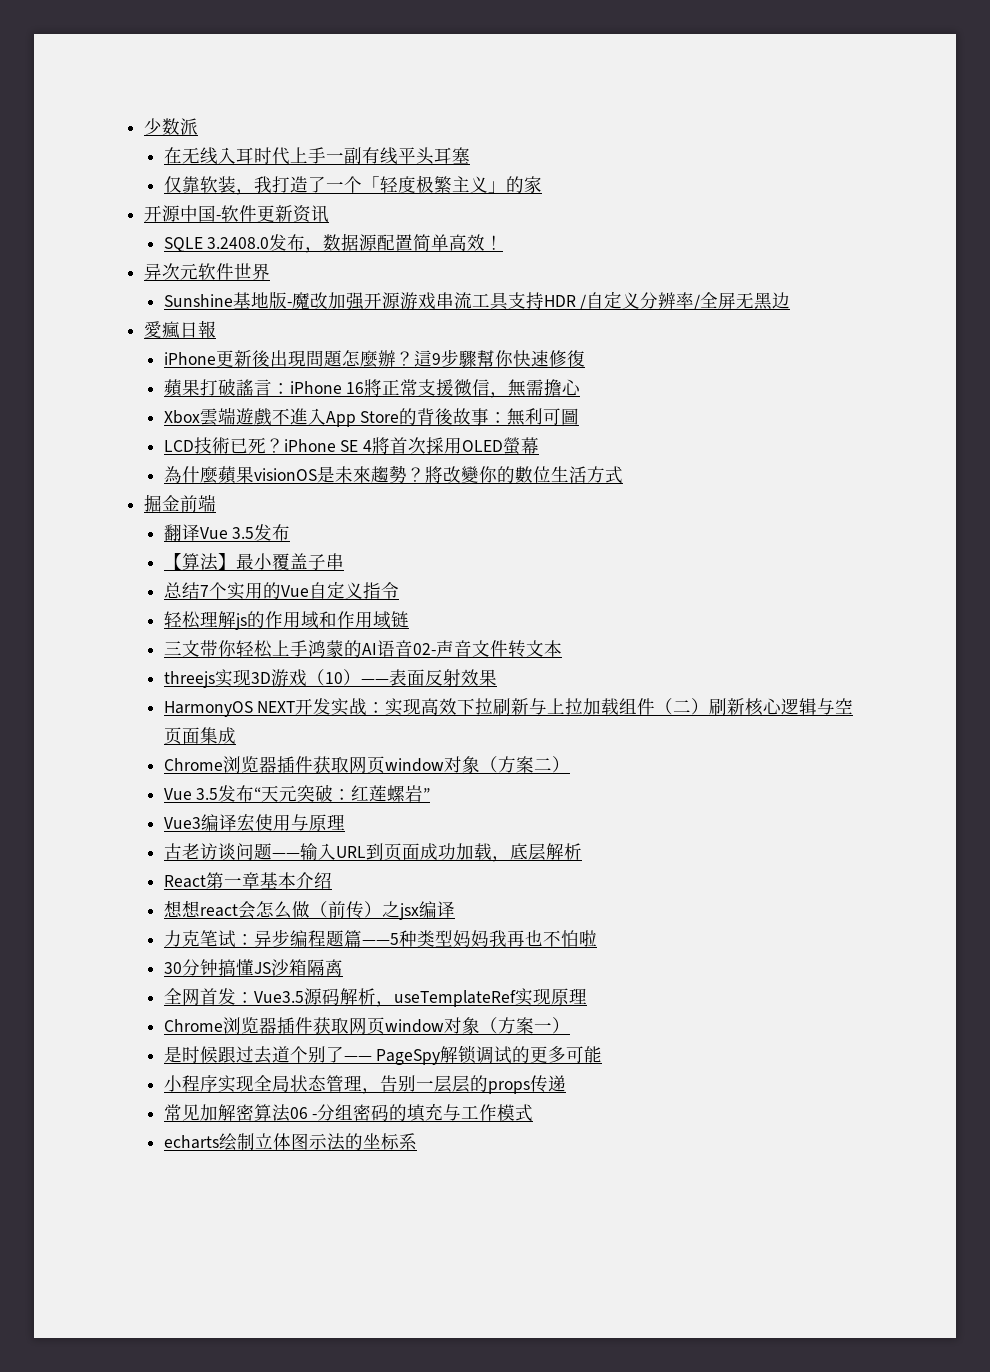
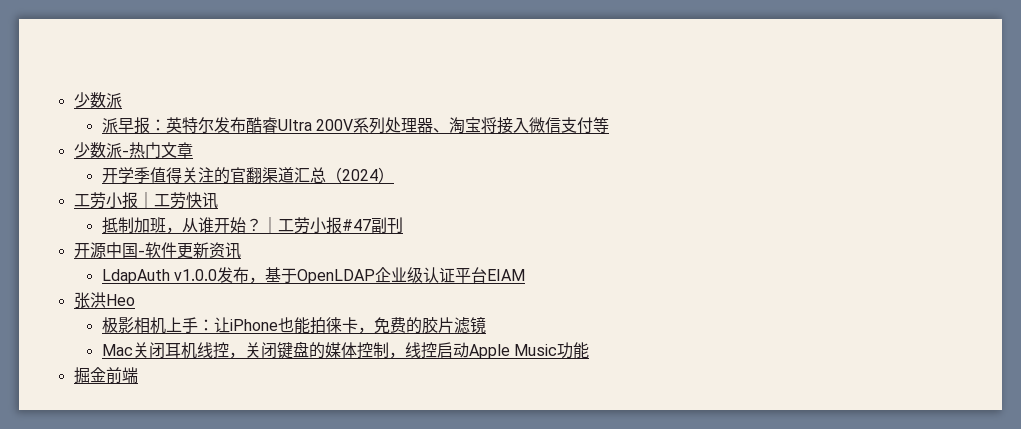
[163,147,470,165] [163,175,542,195] 在无线入耳时代上手一副有线平头耳塞 // 仅靠软装，我打造了一个「轻度极繁主义」的家 -> [101,117,610,134] [73,142,193,158] [101,167,394,184] [73,192,218,209] [101,217,403,234] 派早报：英特尔发布酷睿Ultra 200V系列处理器、淘宝将接入微信支付等 // 少数派-热门文章 // 开学季值得关注的官翻渠道汇总（2024） // 工劳小报｜工劳快讯 // 抵制加班，从谁开始？｜工劳小报#47副刊
[163,233,504,253] [144,263,271,280] [163,291,791,310] [144,320,217,338] [163,349,585,368] [163,378,582,398] [163,407,580,427] [163,437,540,455] [163,465,623,484] [144,494,217,512] [163,524,291,541] [163,553,344,571] [163,581,399,600] [163,611,409,630] [163,640,562,658] [163,669,497,688] [163,698,854,717] [163,727,236,745] [163,756,570,774] [163,784,431,802] [163,814,345,832] [163,843,582,862] [163,872,332,889] [163,900,455,920] [163,929,597,948] [163,959,343,976] [163,988,587,1007] [163,1017,570,1035] [163,1045,603,1065] [163,1075,566,1094] [163,1103,534,1122] [163,1133,417,1151] SQLE 3.2408.0发布，数据源配置简单高效！ // 异次元软件世界 // Sunshine基地版-魔改加强开源游戏串流工具支持HDR /自定义分辨率/全屏无黑边 // 愛瘋日報 // iPhone更新後出現問題怎麼辦？這9步驟幫你快速修復 // 蘋果打破謠言：iPhone 16將正常支援微信，無需擔心 // Xbox雲端遊戲不進入App Store的背後故事：無利可圖 // LCD技術已死？iPhone SE 4將首次採用OLED螢幕 // 為什麼蘋果visionOS是未來趨勢？將改變你的數位生活方式 // 掘金前端 // 翻译Vue 3.5发布 // 【算法】最小覆盖子串 // 总结7个实用的Vue自定义指令 // 轻松理解js的作用域和作用域链 // 三文带你轻松上手鸿蒙的AI语音02-声音文件转文本 // threejs实现3D游戏（10）——表面反射效果 // HarmonyOS NEXT开发实战：实现高效下拉刷新与上拉加载组件（二）刷新核心逻辑与空页面集成 // Chrome浏览器插件获取网页window对象（方案二） // Vue 3.5发布“天元突破：红莲螺岩” // Vue3编译宏使用与原理 // 古老访谈问题——输入URL到页面成功加载，底层解析 // React第一章基本介绍 // 想想react会怎么做（前传）之jsx编译 // 力克笔试：异步编程题篇——5种类型妈妈我再也不怕啦 // 30分钟搞懂JS沙箱隔离 // 全网首发：Vue3.5源码解析，useTemplateRef实现原理 // Chrome浏览器插件获取网页window对象（方案一） // 是时候跟过去道个别了—— PageSpy解锁调试的更多可能 // 小程序实现全局状态管理，告别一层层的props传递 // 常见加解密算法06 -分组密码的填充与工作模式 // echarts绘制立体图示法的坐标系 -> [101,267,526,284] [73,292,135,309] [101,316,486,334] [101,341,590,359] [73,367,138,384] LdapAuth v1.0.0发布，基于OpenLDAP企业级认证平台EIAM // 张洪Heo // 极影相机上手：让iPhone也能拍徕卡，免费的胶片滤镜 // Mac关闭耳机线控，关闭键盘的媒体控制，线控启动Apple Music功能 // 掘金前端

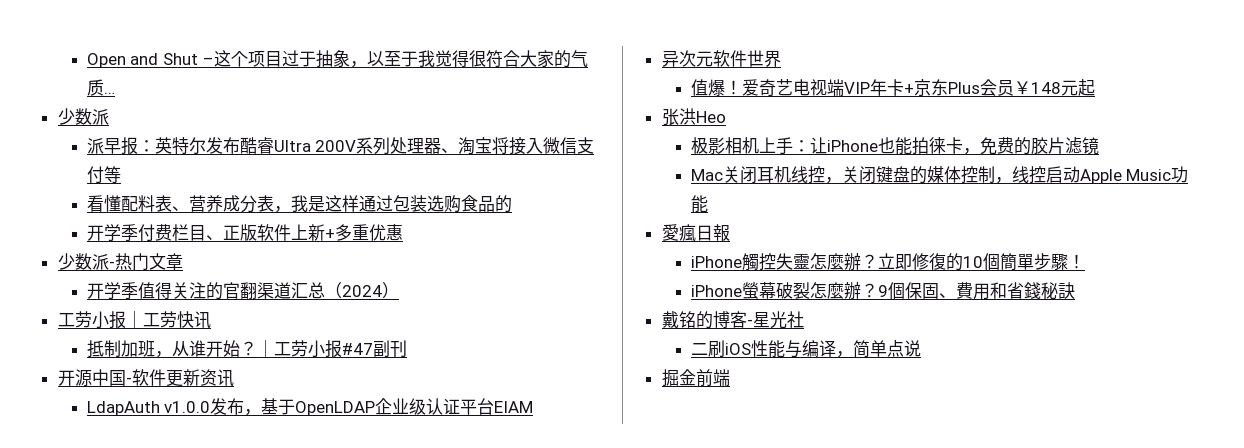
(73, 100) none -> [86,50,588,68] [86,79,115,96] Open and Shut –这个项目过于抽象，以至于我觉得很符合大家的气质… //
(610, 125) none -> [86,195,512,213] [86,224,403,242] // 看懂配料表、营养成分表，我是这样通过包装选购食品的 // 开学季付费栏目、正版软件上新+多重优惠
(526, 275) none -> [661,50,781,67] [690,79,1095,96] // 异次元软件世界 // 值爆！爱奇艺电视端VIP年卡+京东Plus会员￥148元起
(590, 350) none -> [661,224,730,241] [690,253,1085,271] [690,282,1075,300] [661,311,804,329] [690,340,921,358] // 愛瘋日報 // iPhone觸控失靈怎麼辦？立即修復的10個簡單步驟！ // iPhone螢幕破裂怎麼辦？9個保固、費用和省錢秘訣 // 戴铭的博客-星光社 // 二刷iOS性能与编译，简单点说

